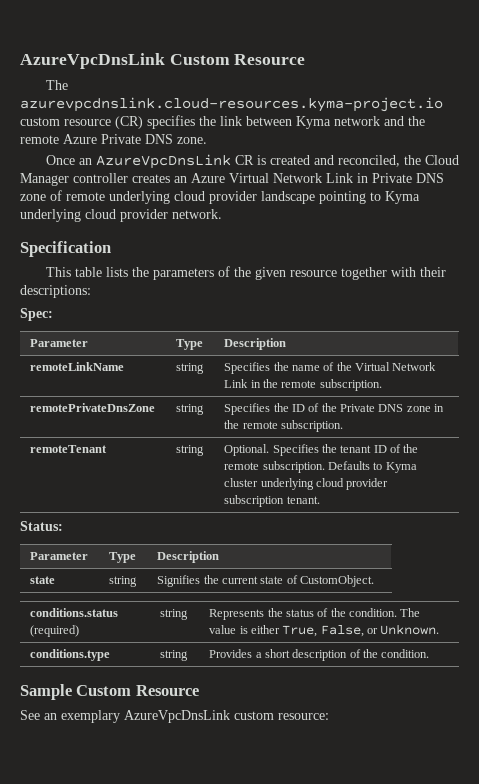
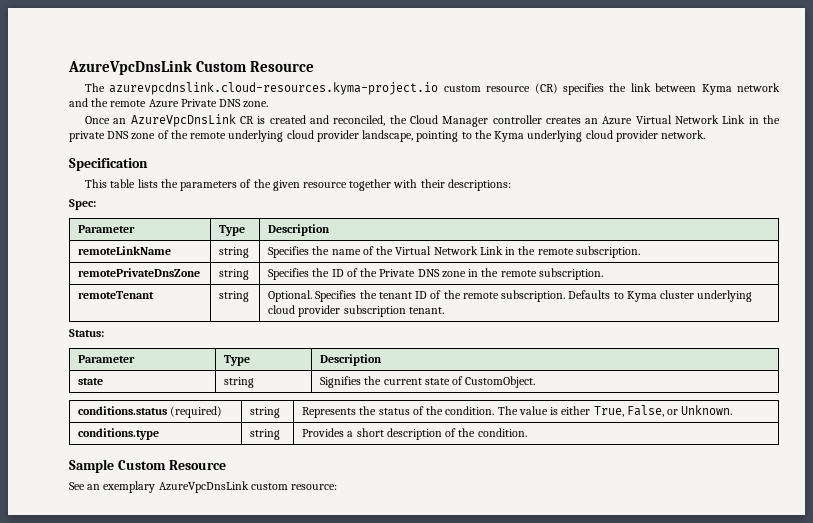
[372,173,412,183] Private -> [762,115,780,124] [69,131,105,142] the private
(62, 195) none -> [170,130,188,139] the
[261,191,315,204] landscape -> [362,130,414,142] landscape,
(381, 196) none -> [474,130,492,139] the

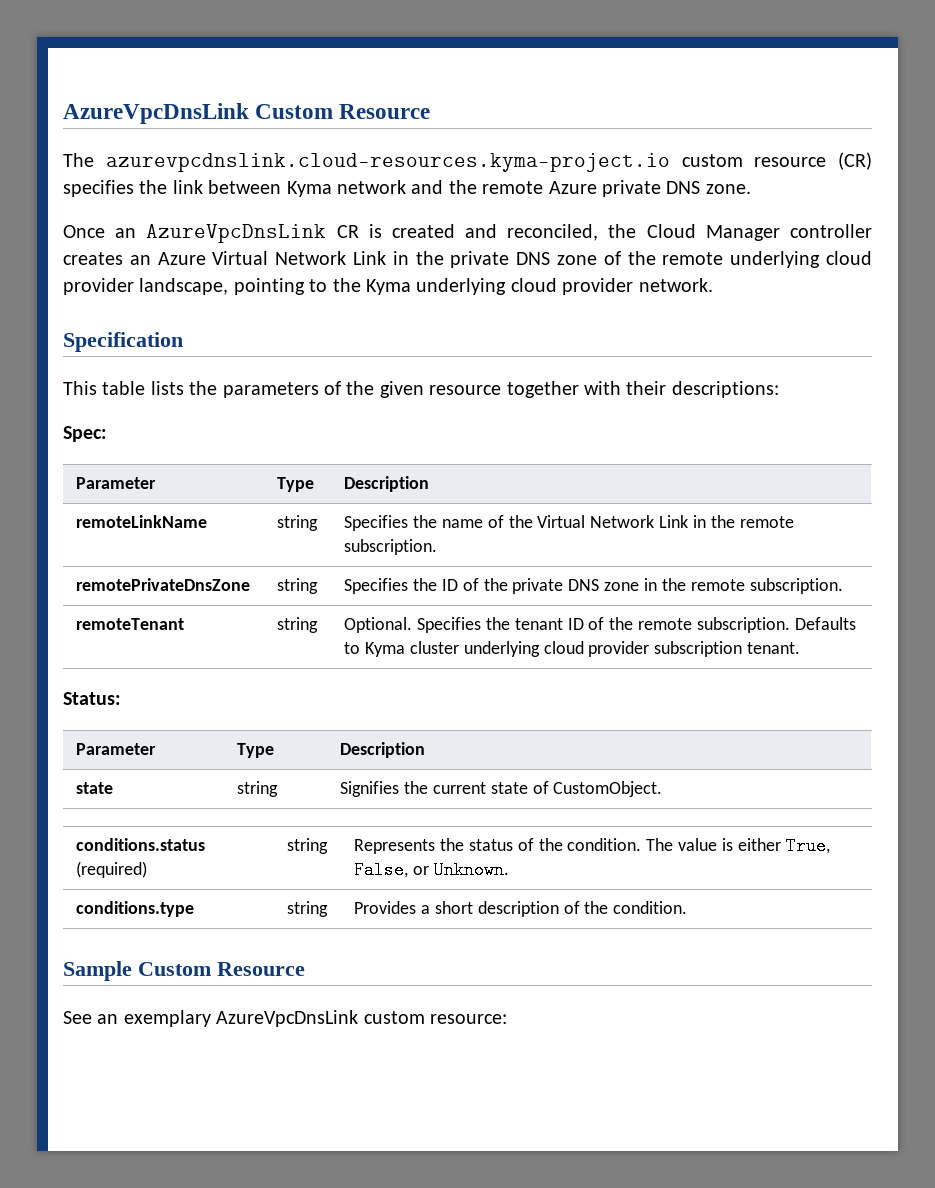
[180,99,217,107] Private -> [601,180,661,197] private
[379,269,416,277] Private -> [512,578,564,594] private

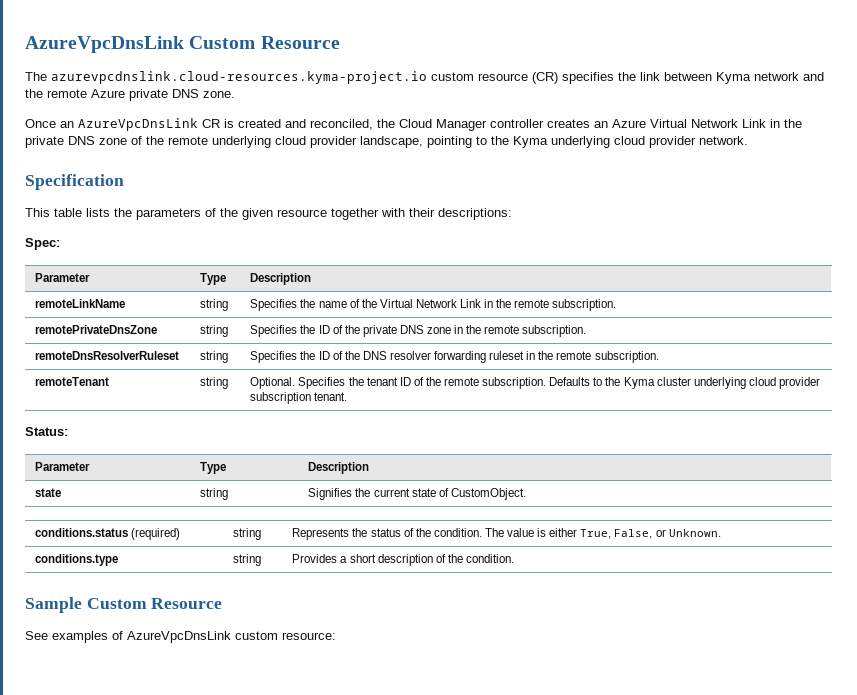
(843, 586) none -> [35,351,180,360] [200,351,229,363] [250,351,659,363] // remoteDnsResolverRuleset | string | Specifies the ID of the DNS resolver forwarding ruleset in the remote subscription.
(361, 648) none -> [605,377,621,386] the
[97,1010,211,1027] an exemplary -> [52,631,123,643] examples of

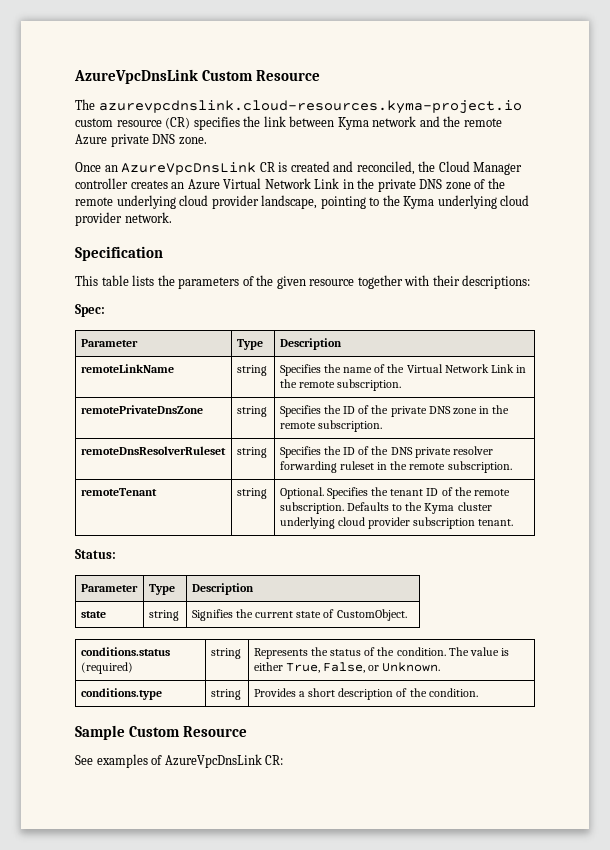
(387, 355) none -> [414,447,451,458] private
[235,631,336,640] custom resource: -> [265,755,284,765] CR:

